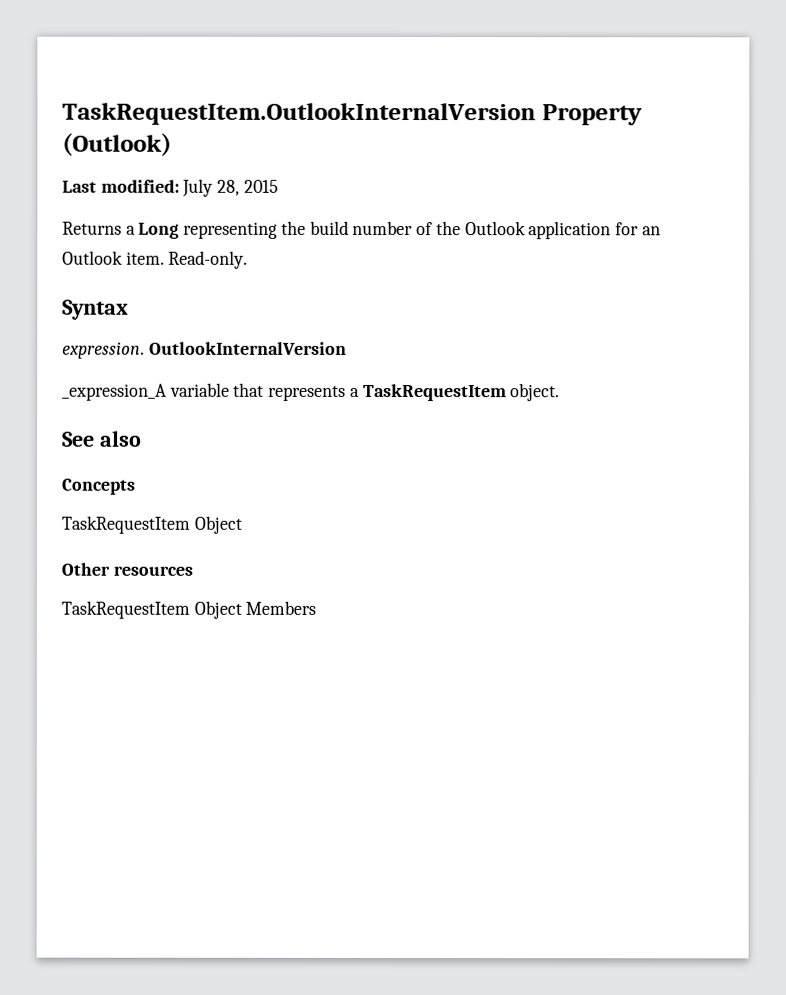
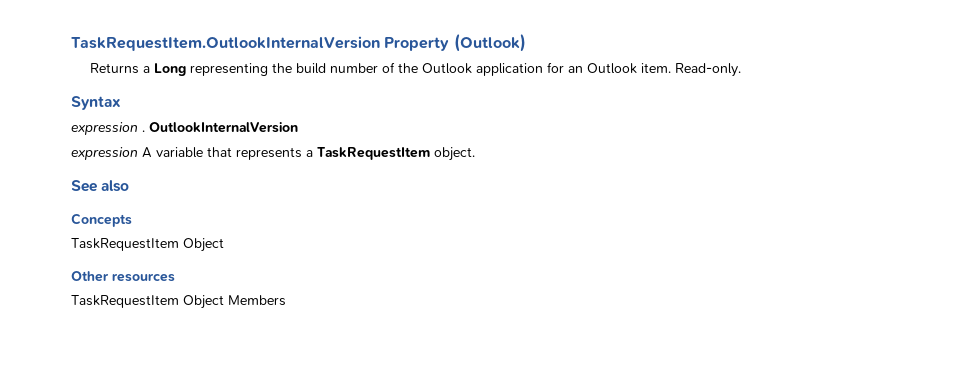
[62,178,279,197] // Last modified: July 28, 2015 -> (526, 43) none
[62,341,145,359] expression. -> [71,122,145,135] expression .
[62,383,167,401] _expression_A -> [71,147,152,160] expression A

